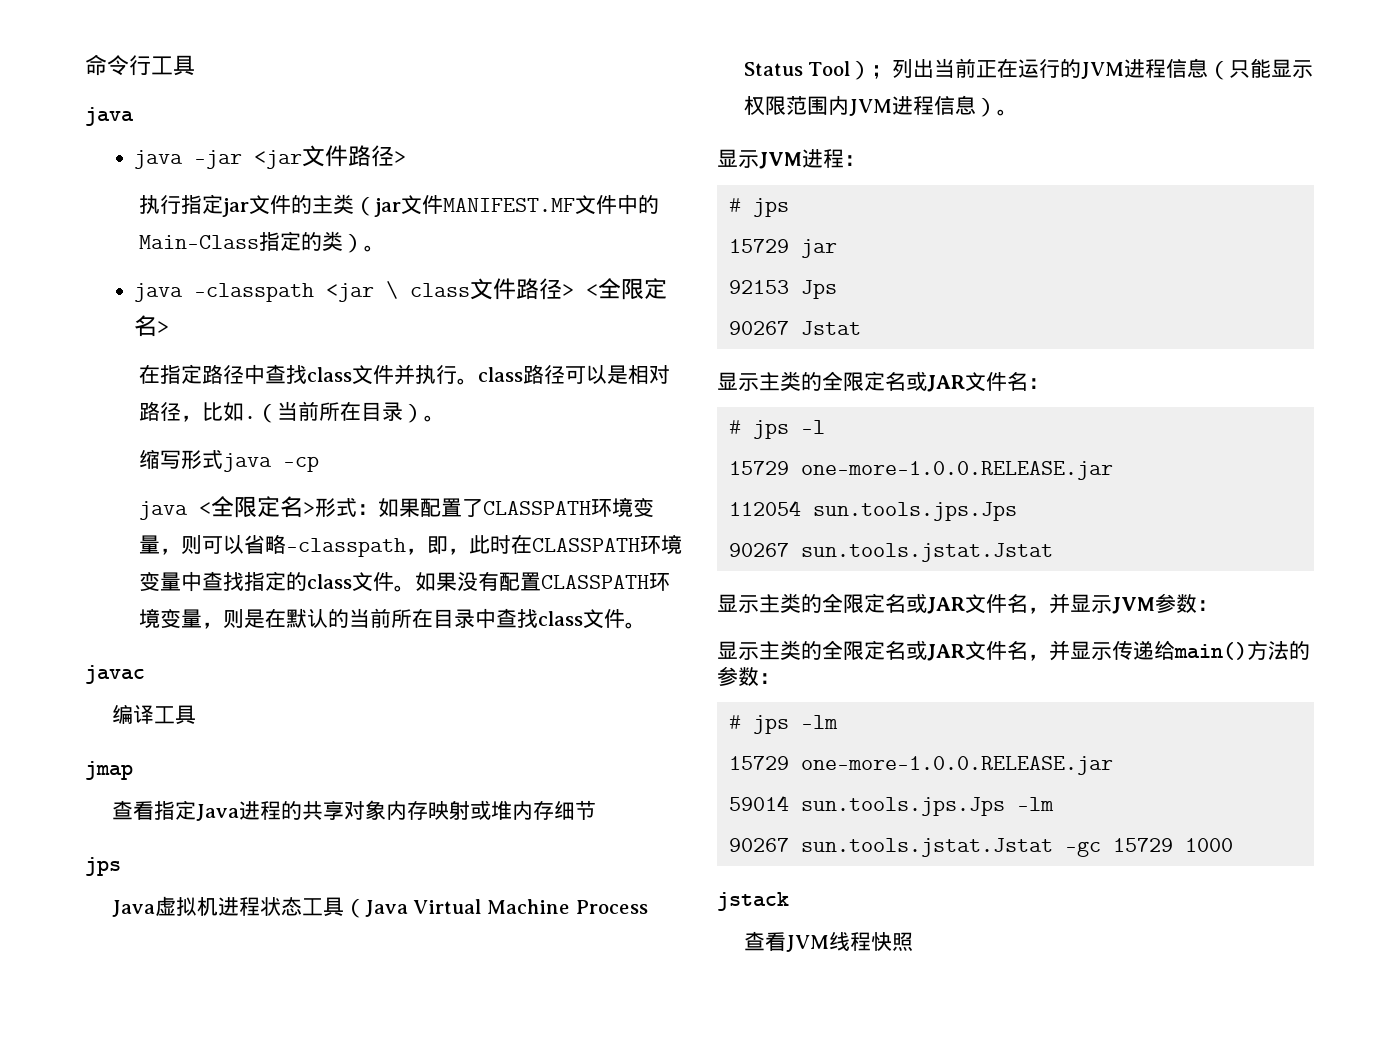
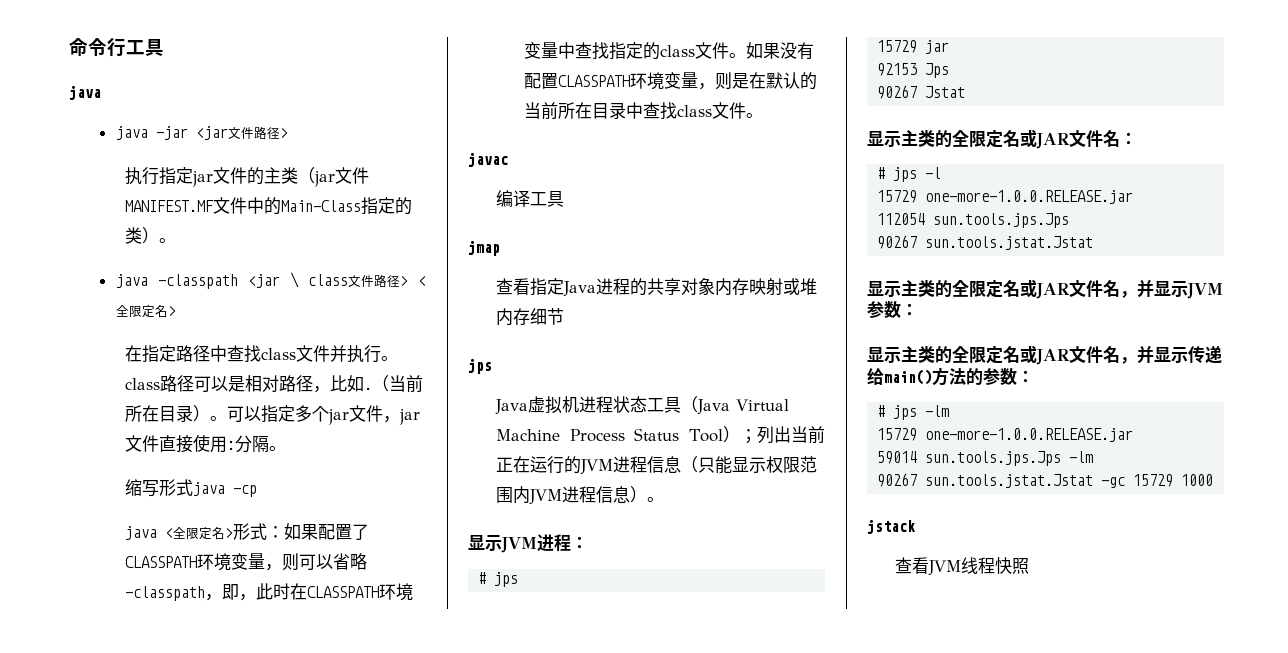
(445, 418) none -> [226,405,420,425] [124,434,286,453] 可以指定多个jar文件，jar文件直接使用:分隔。

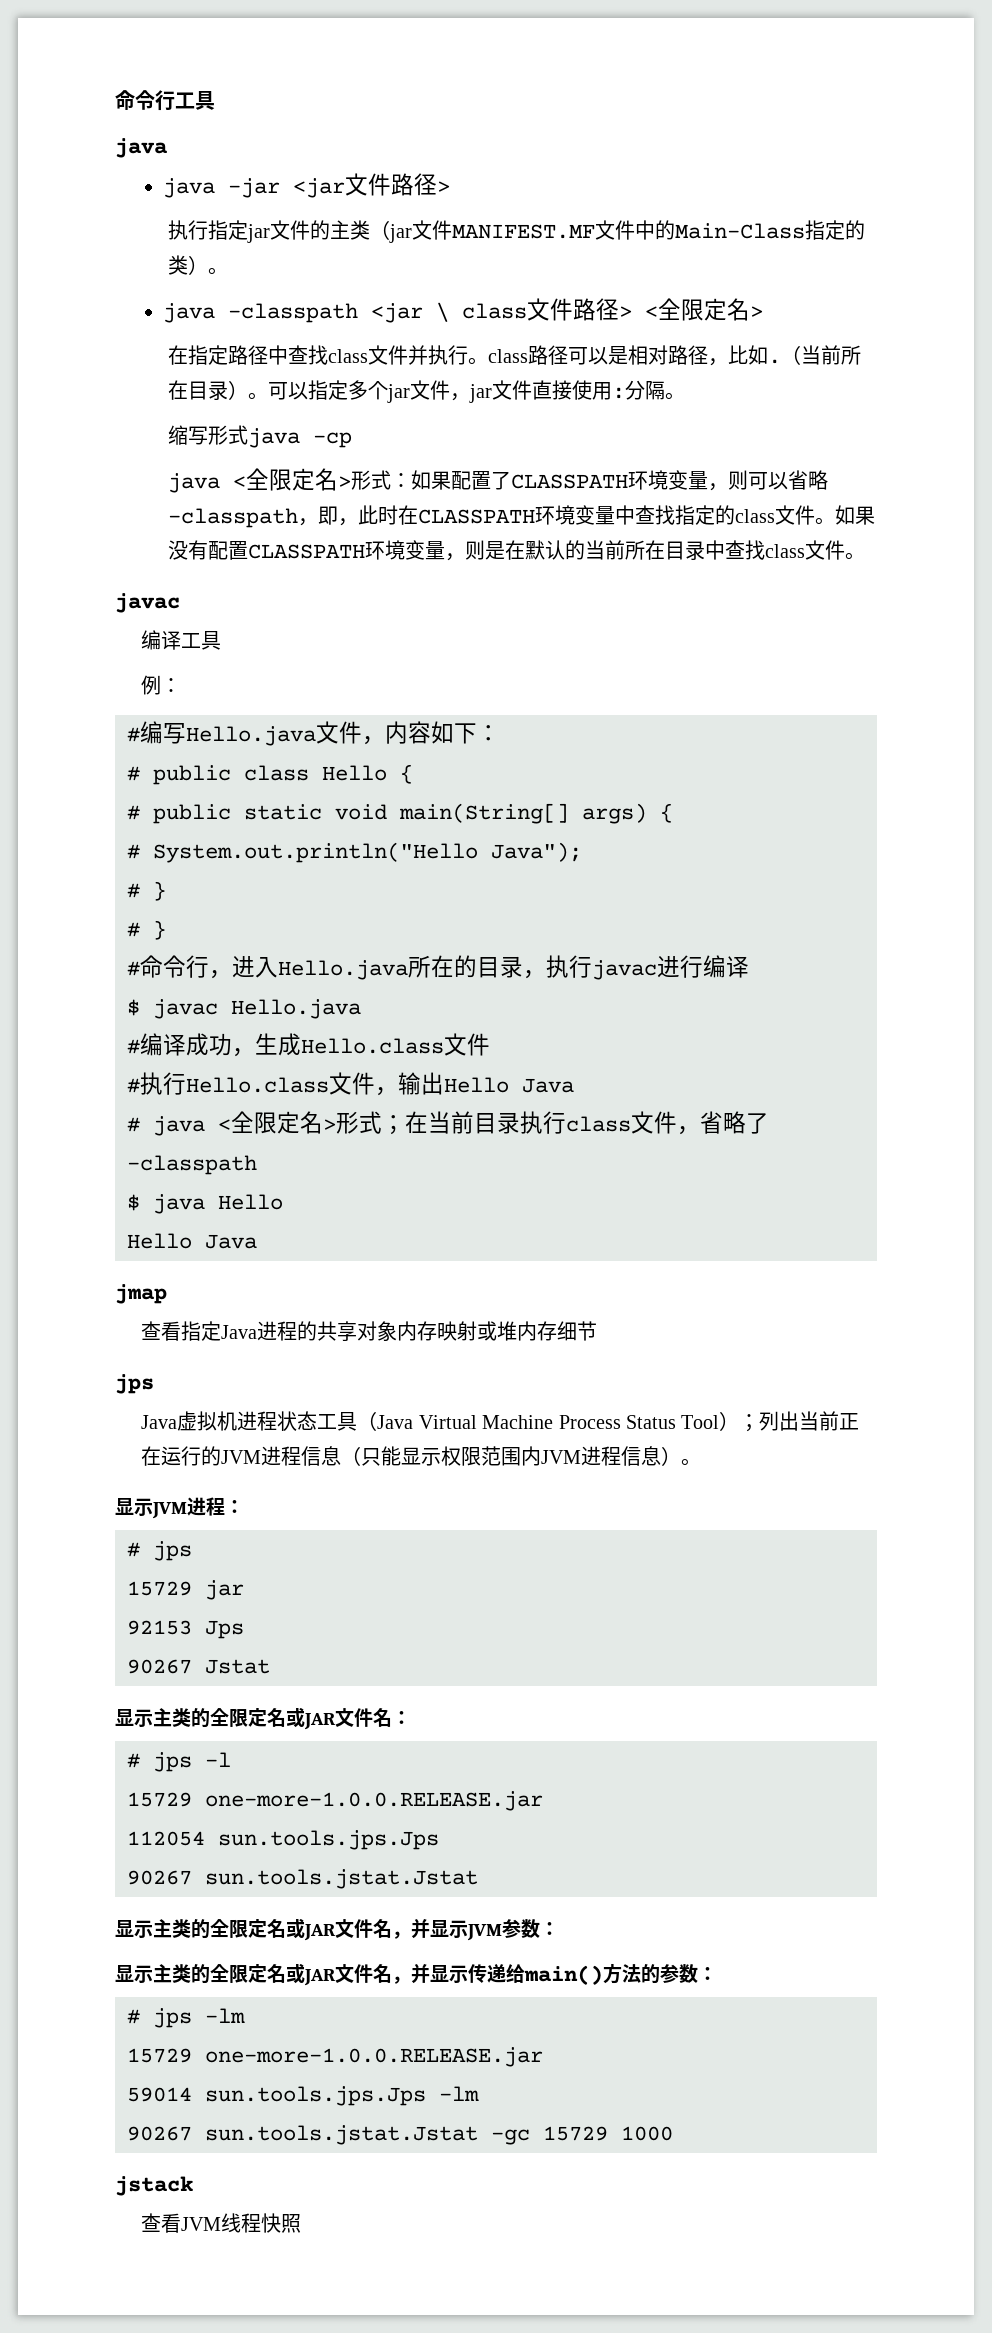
(564, 199) none -> [141,675,182,695] [127,721,500,746] [127,764,413,785] [127,803,673,824] [127,842,582,863] [127,881,166,901] [127,920,166,940] [127,955,749,980] [127,999,361,1019] [127,1033,490,1057] [127,1072,574,1096] [127,1111,769,1136] [127,1155,257,1175] [127,1194,283,1214] [127,1233,257,1249] // 例： // #编写Hello.java文件，内容如下： // # public class Hello { // # public static void main(String[] args) { // # System.out.println("Hello Java"); // # } // # } // #命令行，进入Hello.java所在的目录，执行javac进行编译 // $ javac Hello.java // #编译成功，生成Hello.class文件 // #执行Hello.class文件，输出Hello Java // # java <全限定名>形式；在当前目录执行class文件，省略了-classpath // $ java Hello // Hello Java

